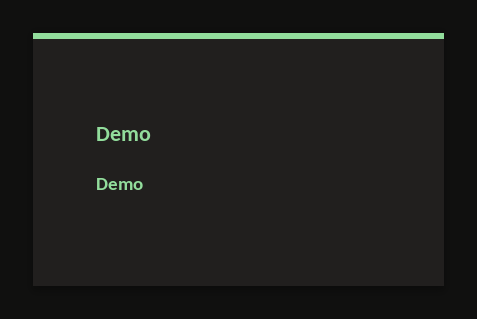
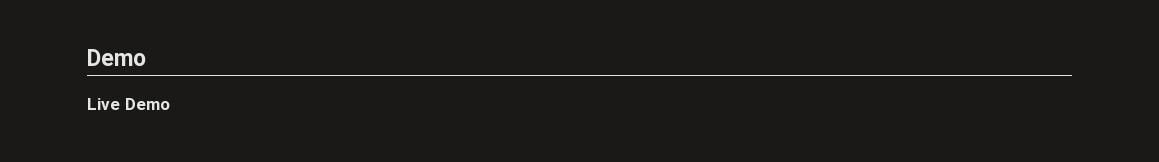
(151, 134) none -> [87,98,120,110] Live

